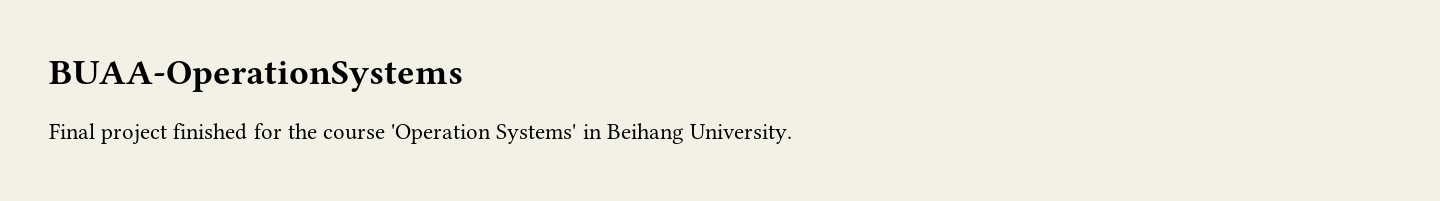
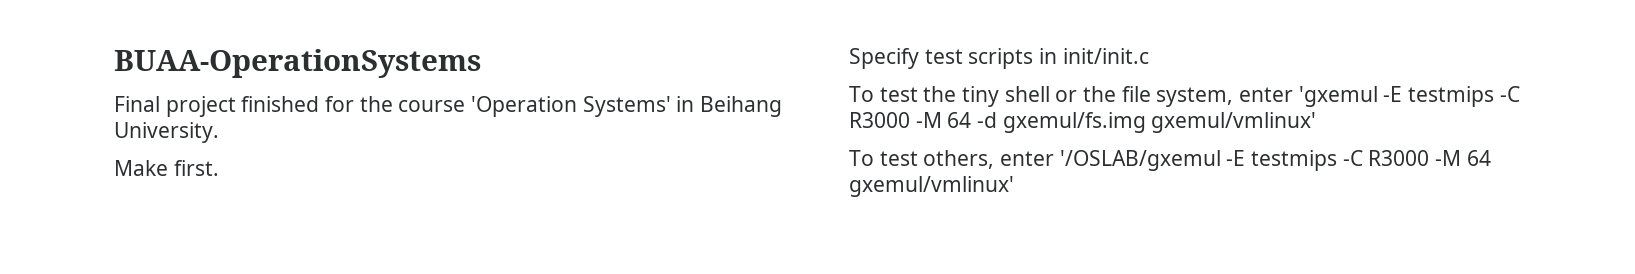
(793, 134) none -> [114,160,219,176] [849,48,1149,69] [849,86,1520,107] [849,112,1317,133] [849,150,1491,171] [849,176,1014,197] // Make first. // Specify test scripts in init/init.c // To test the tiny shell or the file system, enter 'gxemul -E testmips -C R3000 -M 64 -d gxemul/fs.img gxemul/vmlinux' // To test others, enter '/OSLAB/gxemul -E testmips -C R3000 -M 64 gxemul/vmlinux'

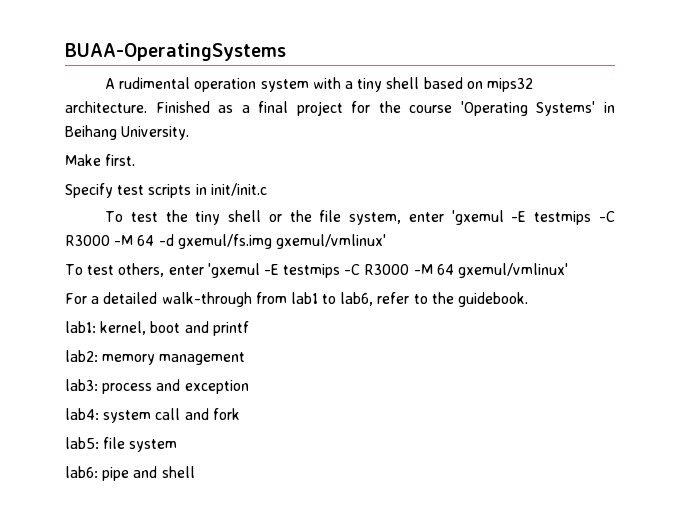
[114,49,481,78] [114,96,320,117] BUAA-OperationSystems // Final project finished -> [65,43,286,61] [105,77,533,92] [65,101,343,116] BUAA-OperatingSystems // A rudimental operation system with a tiny shell based on mips32 architecture. Finished as a final project
[471,96,578,117] 'Operation -> [460,101,528,116] 'Operating
[1059,150,1221,171] '/OSLAB/gxemul -> [207,263,260,278] 'gxemul
(1014, 186) none -> [65,292,529,307] [65,321,249,336] [65,350,246,365] [65,379,249,394] [65,408,240,423] [65,437,178,452] [65,466,195,481] // For a detailed walk-through from lab1 to lab6, refer to the guidebook. // lab1: kernel, boot and printf // lab2: memory management // lab3: process and exception // lab4: system call and fork // lab5: file system // lab6: pipe and shell

